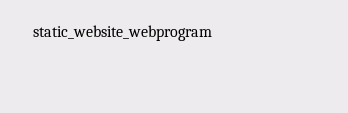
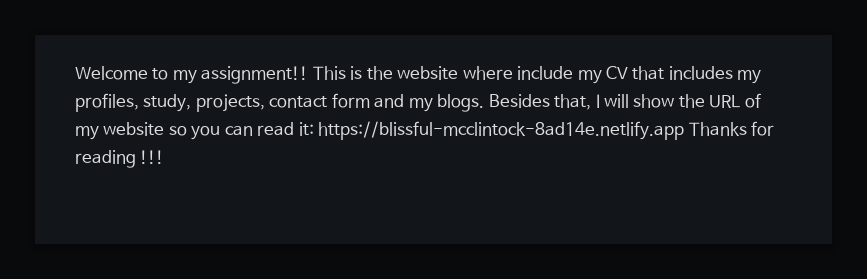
[33,25,212,41] static_website_webprogram -> [75,66,762,84] [75,93,761,112] [75,121,775,140] [75,150,165,168] Welcome to my assignment!! This is the website where include my CV that includes my profiles, study, projects, contact form and my blogs. Besides that, I will show the URL of my website so you can read it: https://blissful-mcclintock-8ad14e.netlify.app Thanks for reading !!!

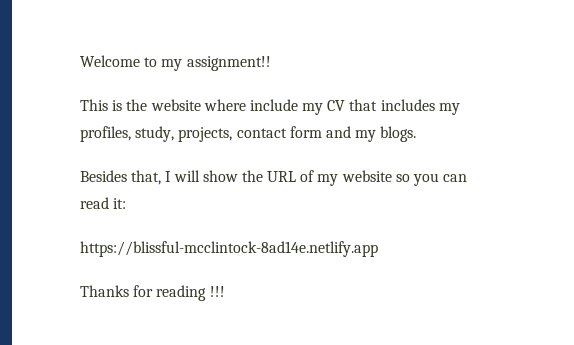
(309, 75) none -> (271, 63) //
(485, 103) none -> (417, 134) //
(314, 129) none -> (127, 203) //
(685, 130) none -> (378, 249) //

